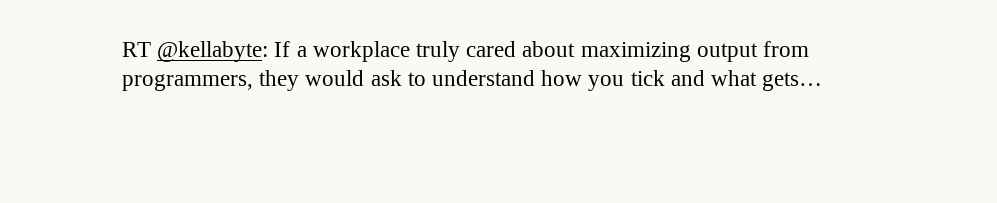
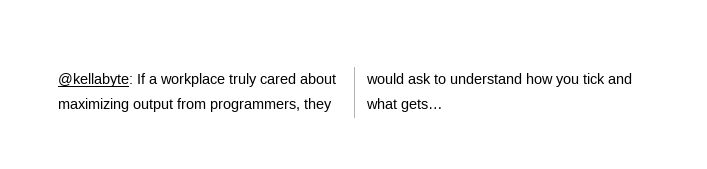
[122,42,151,57] RT -> (58, 80) none

